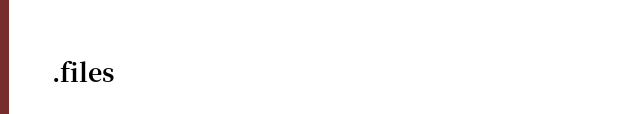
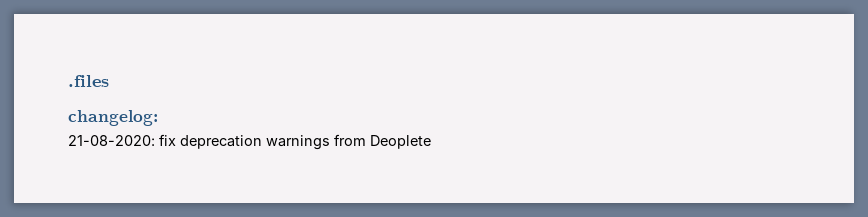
(114, 71) none -> [68,110,158,126] [68,134,431,150] // changelog: // 21-08-2020: fix deprecation warnings from Deoplete

